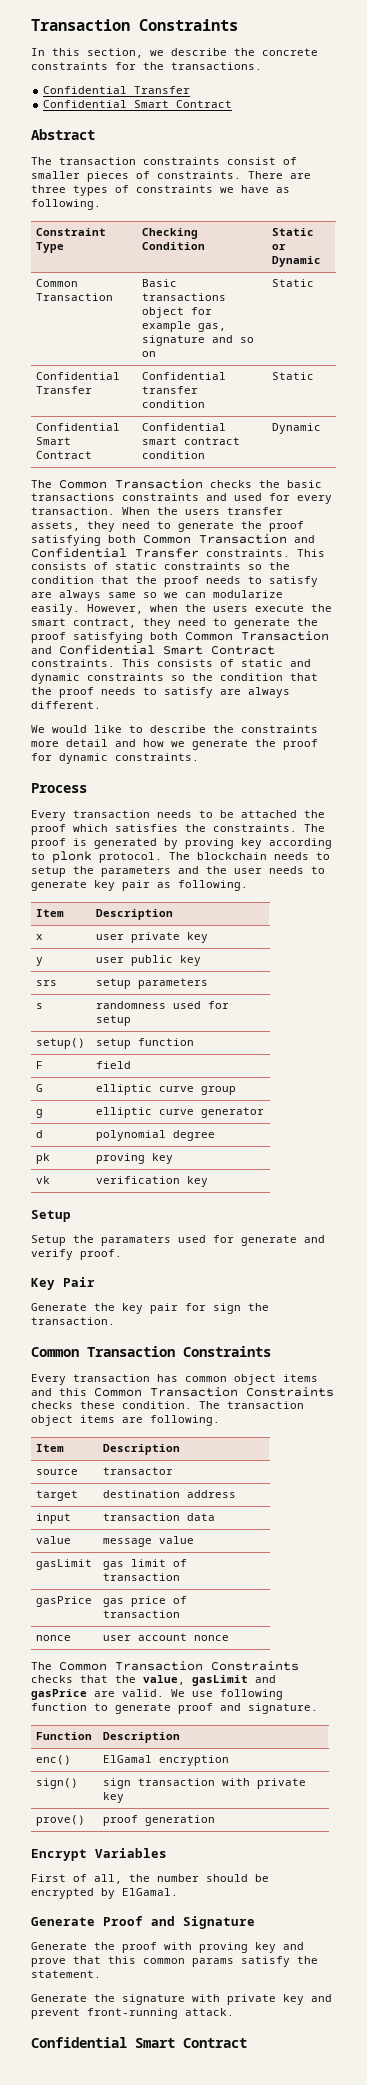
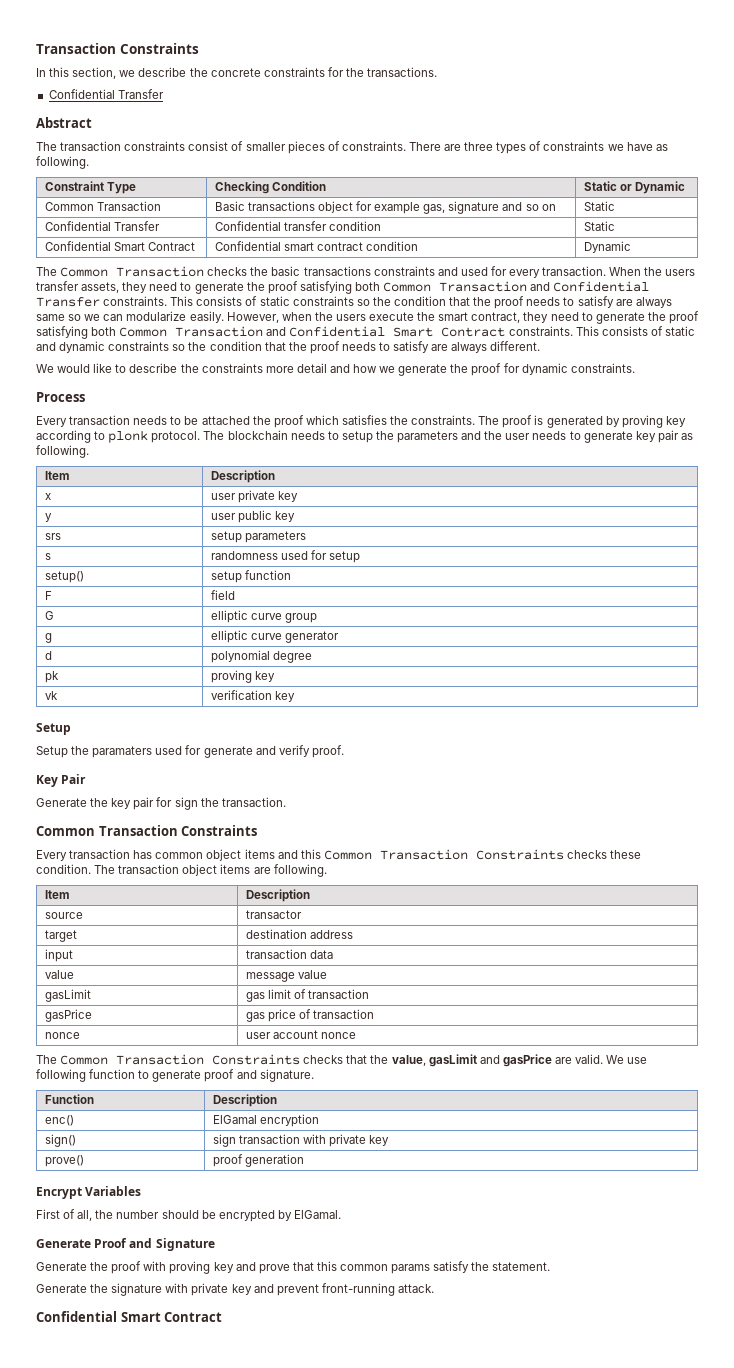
[43,100,233,108] // Confidential Smart Contract -> (164, 94) none

